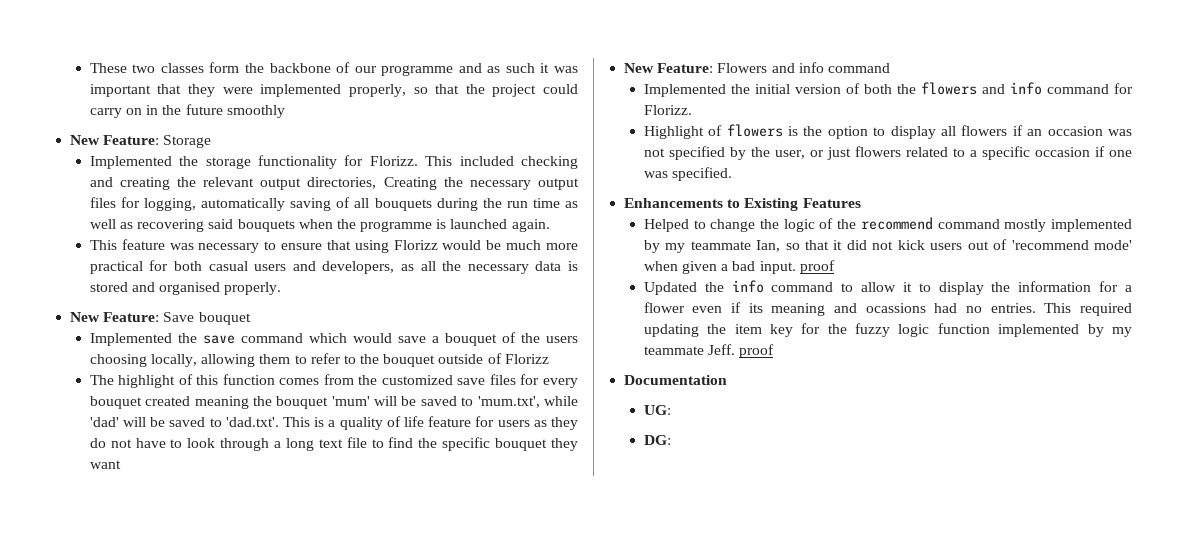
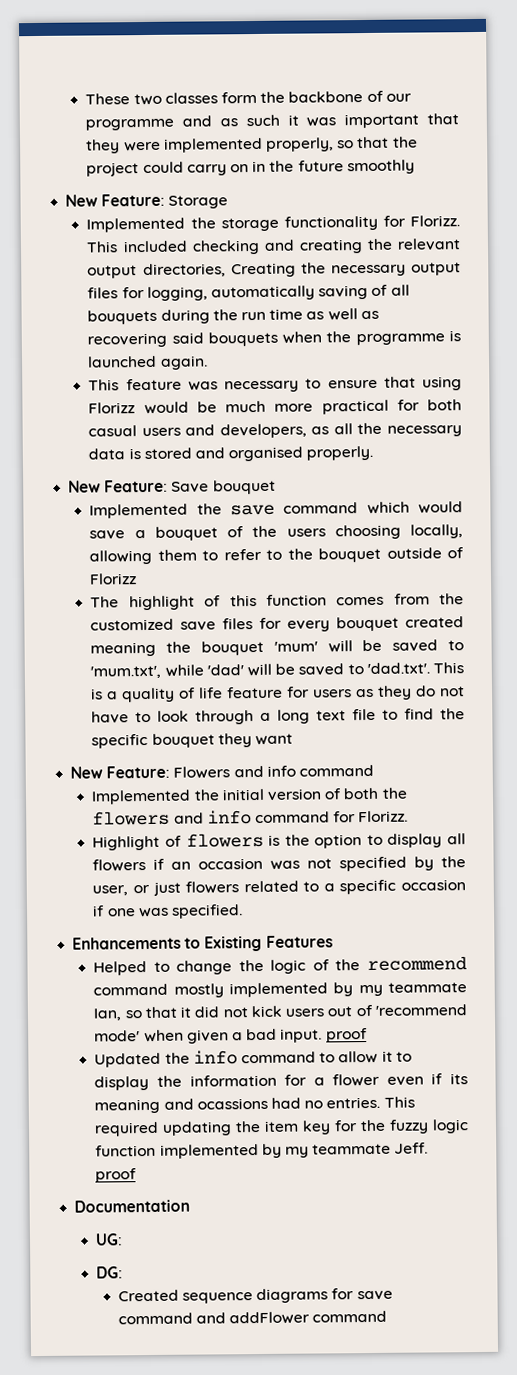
(671, 440) none -> [117,1288,393,1304] [117,1310,388,1325] // Created sequence diagrams for save command and addFlower command

